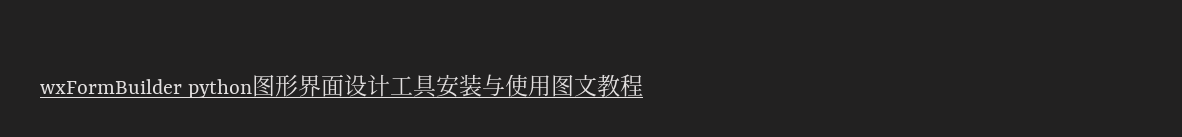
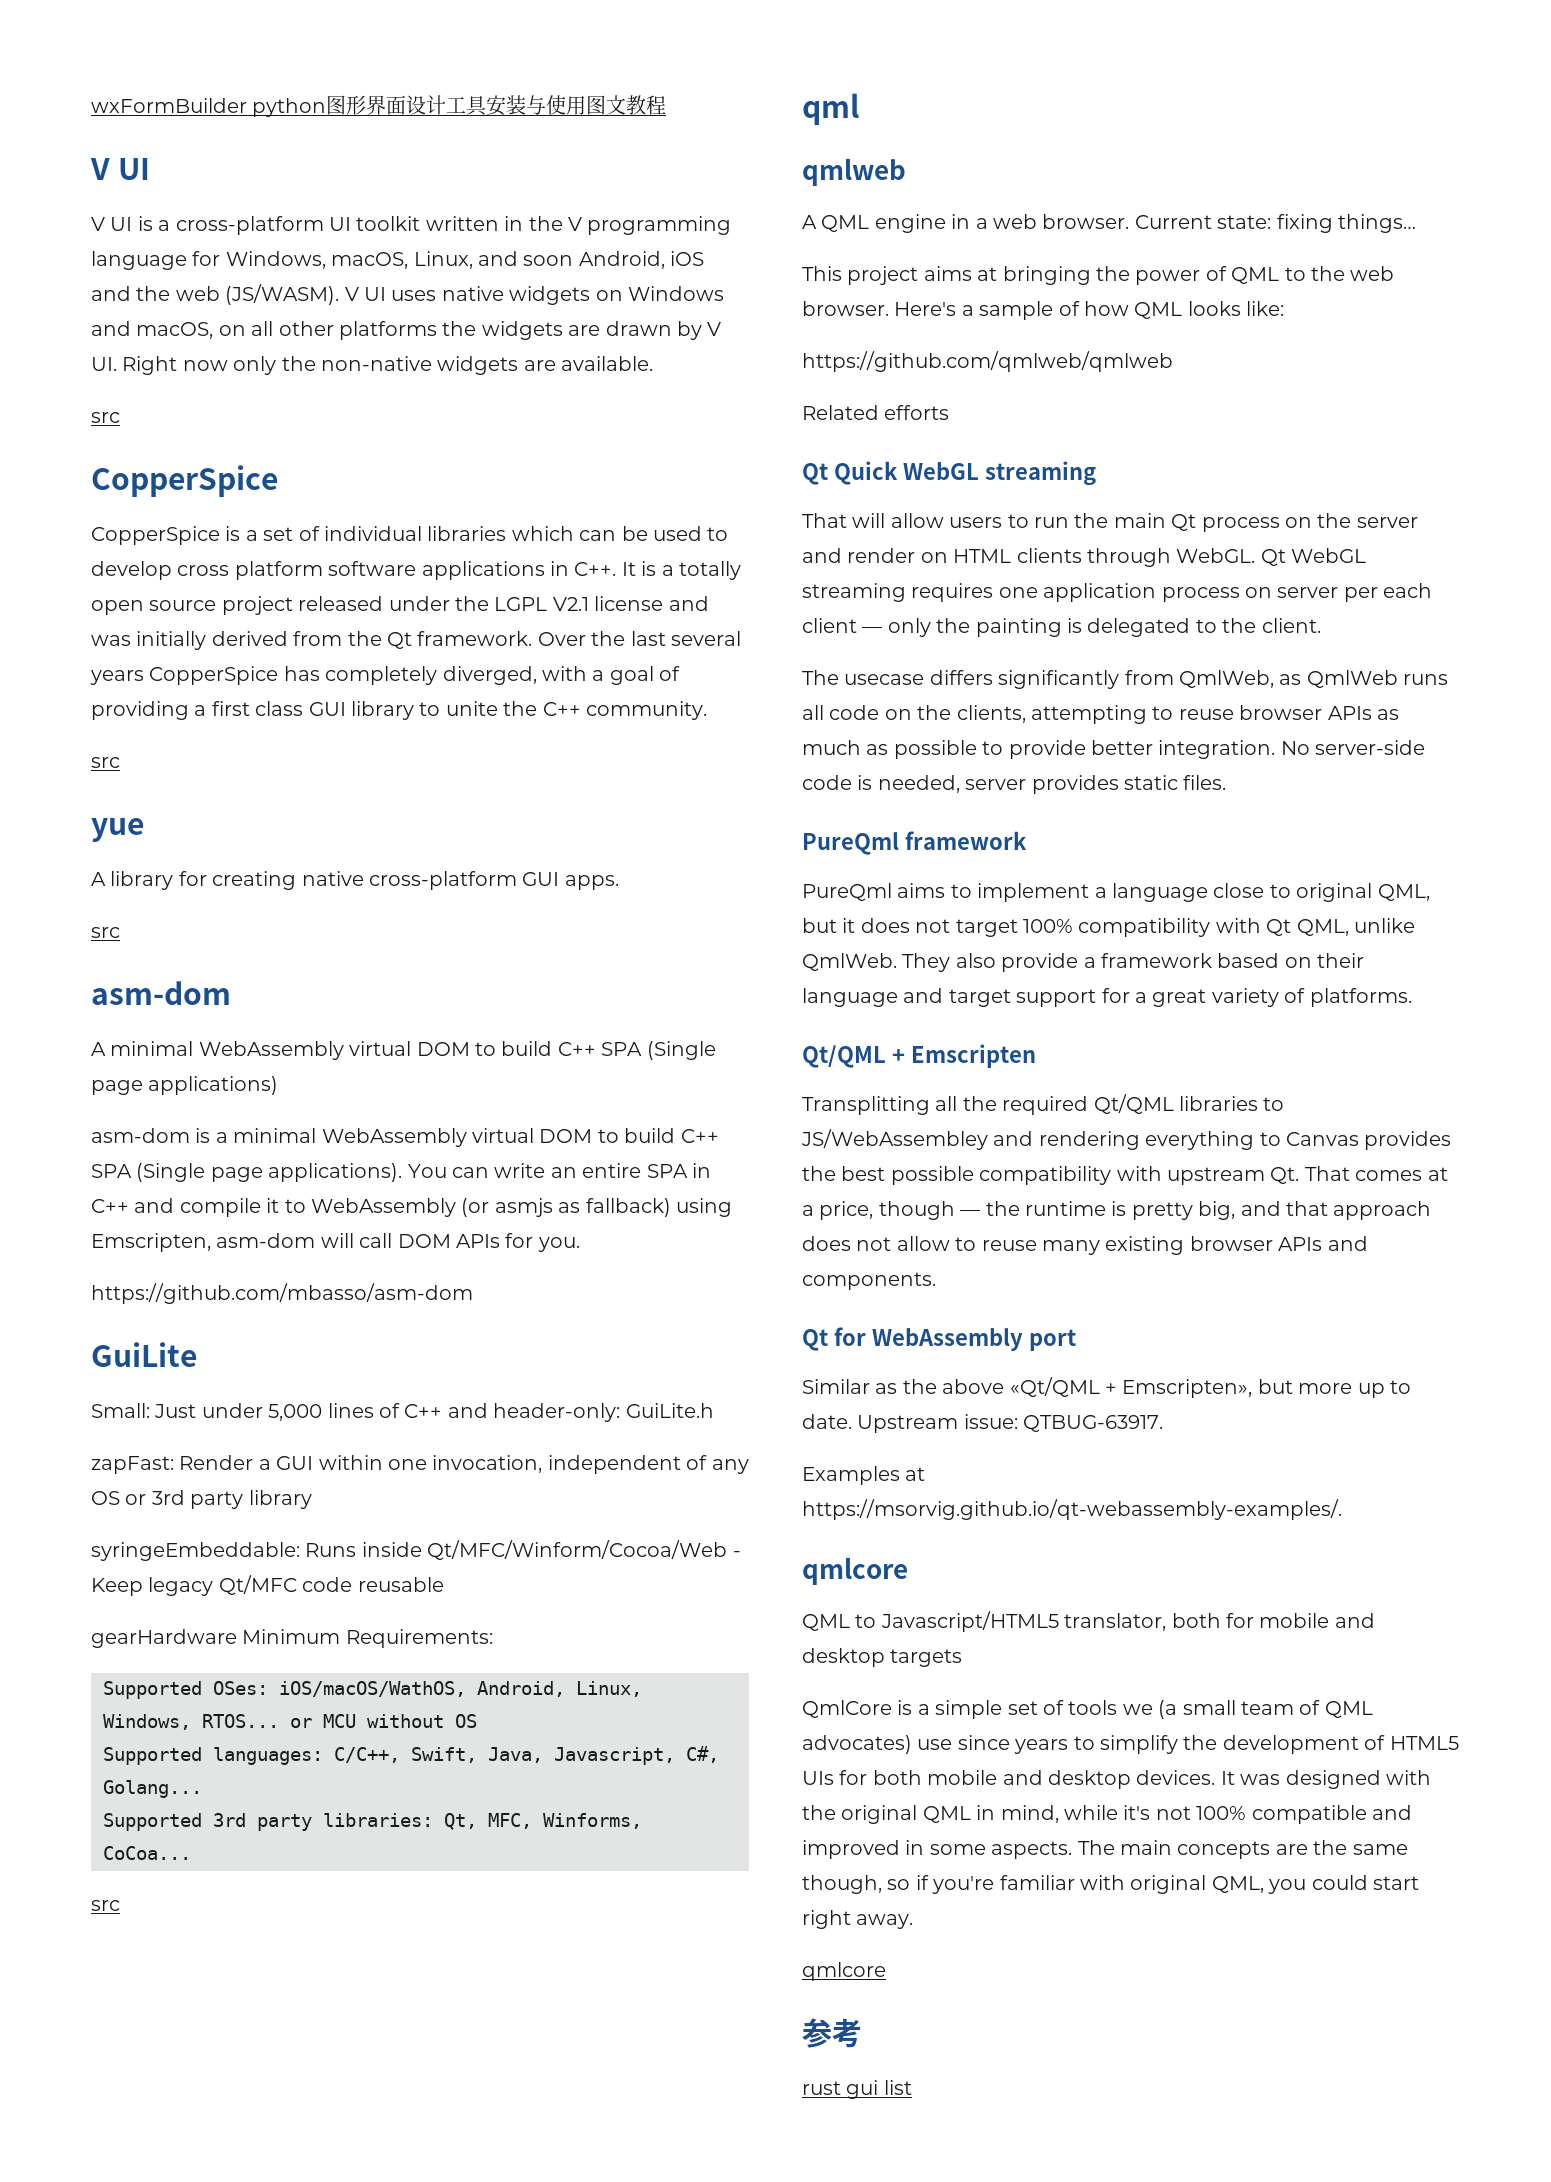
(644, 85) none -> [90,158,151,180] [91,216,732,235] [91,251,705,270] [91,284,724,305] [91,321,722,340] [91,356,654,375] [91,412,120,423] [91,465,278,497] [91,526,729,545] [91,561,741,580] [91,596,709,615] [91,631,741,650] [90,666,681,685] [91,701,707,720] [91,757,120,768] [91,818,144,842] [91,871,619,890] [91,927,120,938] [91,981,231,1005] [91,1041,716,1060] [91,1076,279,1095] [91,1128,719,1147] [91,1163,711,1182] [91,1198,732,1217] [91,1233,580,1252] [91,1283,473,1304] [91,1342,197,1367] [91,1403,714,1422] [91,1455,749,1474] [91,1490,312,1509] [91,1540,741,1561] [91,1575,444,1596] [91,1629,493,1648] [103,1681,642,1699] [103,1714,477,1730] [103,1746,719,1765] [103,1780,202,1798] [103,1813,642,1831] [103,1846,191,1860] [91,1900,120,1911] [802,93,859,125] [802,158,906,186] [802,214,1416,233] [802,266,1395,285] [802,301,1285,320] [802,351,1173,372] [802,405,950,420] [802,461,1096,486] [802,513,1418,532] [802,548,1367,567] [802,583,1433,602] [802,618,1321,637] [802,670,1449,689] [802,705,1399,724] [802,740,1426,759] [802,775,1227,794] [802,831,1027,855] [802,883,1430,902] [802,918,1415,937] [802,953,1365,972] [802,988,1412,1007] [802,1044,1036,1068] [802,1094,1285,1115] [801,1129,1452,1150] [802,1166,1448,1185] [802,1201,1432,1220] [802,1236,1368,1255] [802,1272,936,1290] [802,1327,1076,1351] [802,1377,1411,1398] [802,1414,1164,1433] [802,1466,926,1485] [802,1499,1342,1520] [802,1557,908,1585] [802,1611,1375,1632] [802,1648,963,1667] [802,1700,1373,1719] [802,1735,1459,1754] [802,1770,1431,1789] [802,1805,1412,1824] [802,1840,1408,1859] [802,1875,1419,1894] [802,1910,914,1929] [802,1962,886,1981] [802,2018,862,2048] [802,2080,912,2099] // V UI // V UI is a cross-platform UI toolkit written in the V programming language for Windows, macOS, Linux, and soon Android, iOS and the web (JS/WASM). V UI uses native widgets on Windows and macOS, on all other platforms the widgets are drawn by V UI. Right now only the non-native widgets are available. // src // CopperSpice // CopperSpice is a set of individual libraries which can be used to develop cross platform software applications in C++. It is a totally open source project released under the LGPL V2.1 license and was initially derived from the Qt framework. Over the last several years CopperSpice has completely diverged, with a goal of providing a first class GUI library to unite the C++ community. // src // yue // A library for creating native cross-platform GUI apps. // src // asm-dom // A minimal WebAssembly virtual DOM to build C++ SPA (Single page applications) // asm-dom is a minimal WebAssembly virtual DOM to build C++ SPA (Single page applications). You can write an entire SPA in C++ and compile it to WebAssembly (or asmjs as fallback) using Emscripten, asm-dom will call DOM APIs for you. // https://github.com/mbasso/asm-dom // GuiLite // Small: Just under 5,000 lines of C++ and header-only: GuiLite.h // zapFast: Render a GUI within one invocation, independent of any OS or 3rd party library // syringeEmbeddable: Runs inside Qt/MFC/Winform/Cocoa/Web - Keep legacy Qt/MFC code reusable // gearHardware Minimum Requirements: // Supported OSes: iOS/macOS/WathOS, Android, Linux, Windows, RTOS... or MCU without OS // Supported languages: C/C++, Swift, Java, Javascript, C#, Golang... // Supported 3rd party libraries: Qt, MFC, Winforms, CoCoa... // src // qml // qmlweb // A QML engine in a web browser. Current state: fixing things… // This project aims at bringing the power of QML to the web browser. Here's a sample of how QML looks like: // https://github.com/qmlweb/qmlweb // Related efforts // Qt Quick WebGL streaming // That will allow users to run the main Qt process on the server and render on HTML clients through WebGL. Qt WebGL streaming requires one application process on server per each client — only the painting is delegated to the client. // The usecase differs significantly from QmlWeb, as QmlWeb runs all code on the clients, attempting to reuse browser APIs as much as possible to provide better integration. No server-side code is needed, server provides static files. // PureQml framework // PureQml aims to implement a language close to original QML, but it does not target 100% compatibility with Qt QML, unlike QmlWeb. They also provide a framework based on their language and target support for a great variety of platforms. // Qt/QML + Emscripten // Transplitting all the required Qt/QML libraries to JS/WebAssembley and rendering everything to Canvas provides the best possible compatibility with upstream Qt. That comes at a price, though — the runtime is pretty big, and that approach does not allow to reuse many existing browser APIs and components. // Qt for WebAssembly port // Similar as the above «Qt/QML + Emscripten», but more up to date. Upstream issue: QTBUG-63917. // Examples at https://msorvig.github.io/qt-webassembly-examples/. // qmlcore // QML to Javascript/HTML5 translator, both for mobile and desktop targets // QmlCore is a simple set of tools we (a small team of QML advocates) use since years to simplify the development of HTML5 UIs for both mobile and desktop devices. It was designed with the original QML in mind, while it's not 100% compatible and improved in some aspects. The main concepts are the same though, so if you're familiar with original QML, you could start right away. // qmlcore // 参考 // rust gui list

